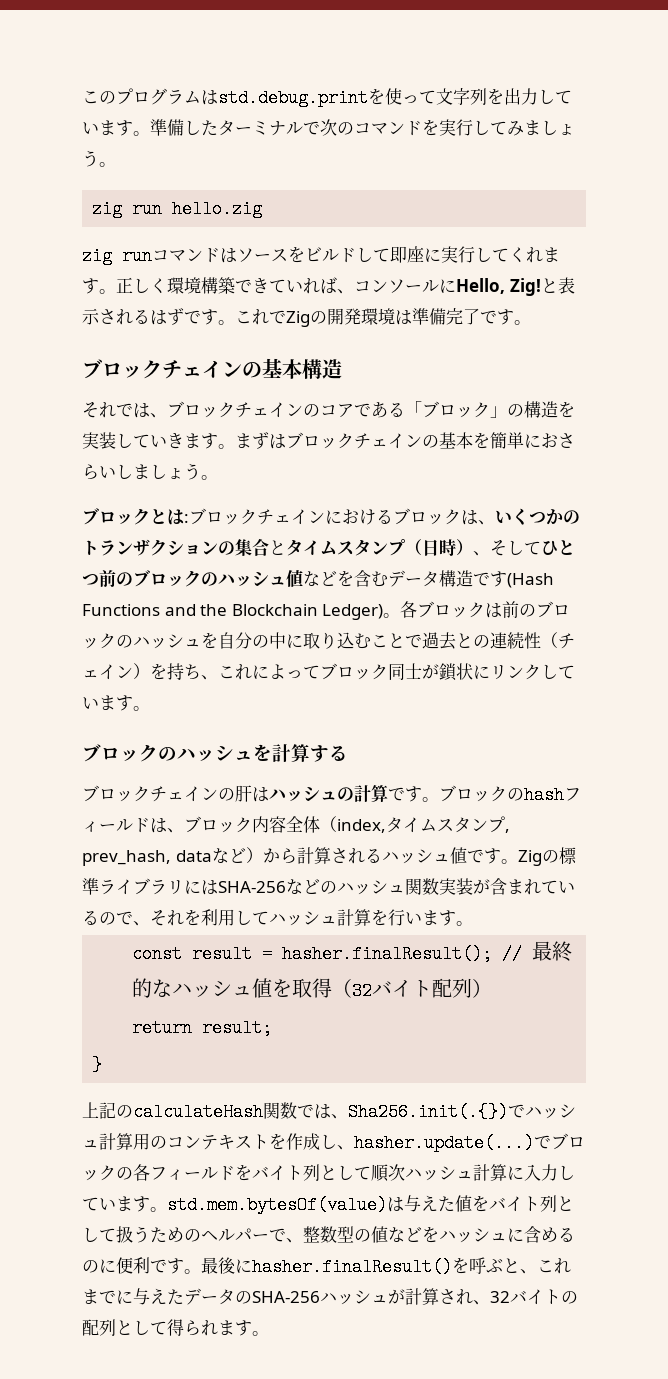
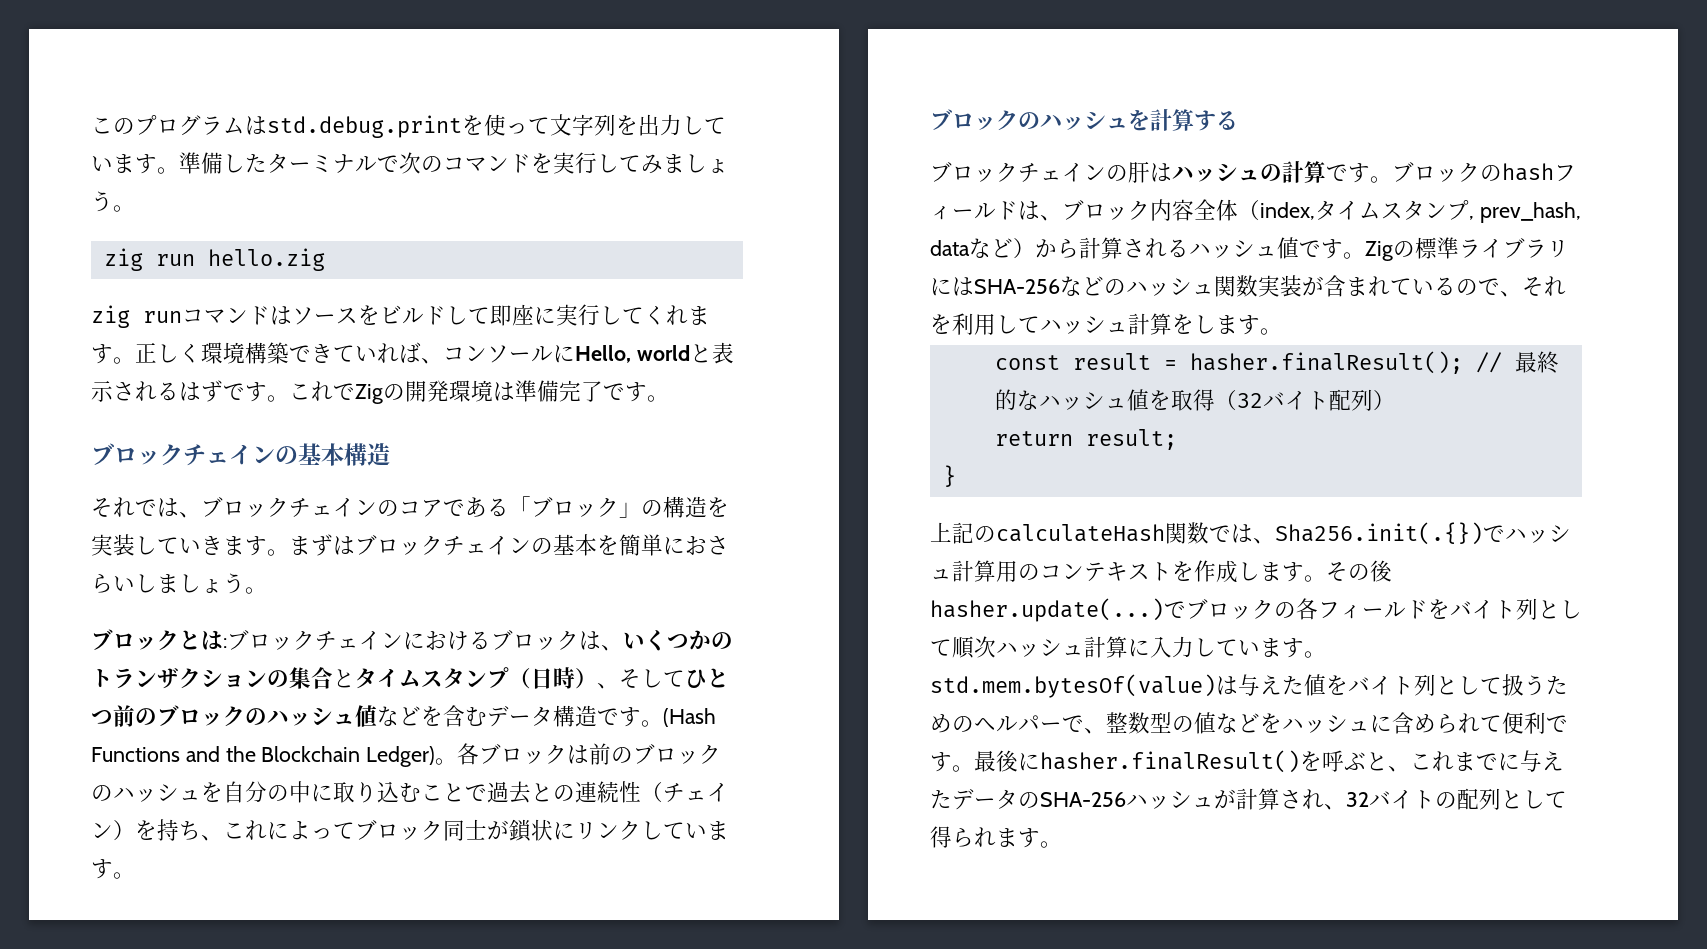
[509,278,541,296] Zig! -> [636,345,690,361] world
(507, 579) none -> [641,720,663,727] 。
[388,909,422,926] 行い -> [1194,315,1216,334] し
[337,1145,354,1150] 、 -> [1260,560,1392,582] ます。その後
[558,1227,575,1242] [82,1259,116,1273] るのに -> [1436,713,1502,733] られて

